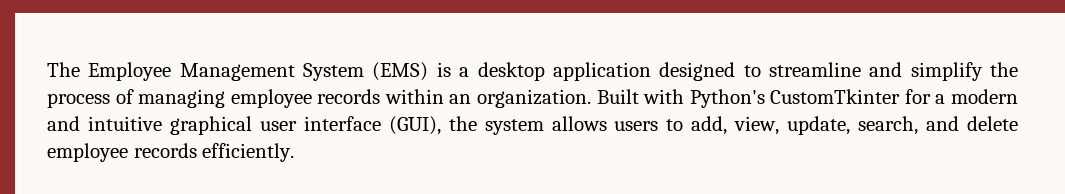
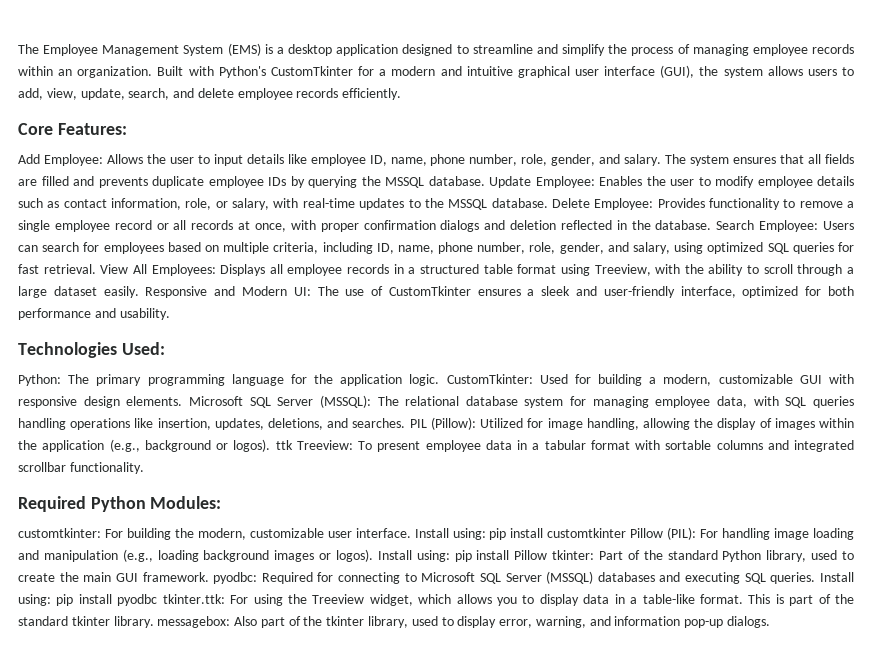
(295, 152) none -> [18,123,127,135] [18,154,854,166] [18,176,854,188] [18,198,855,210] [18,220,855,232] [18,242,854,254] [18,264,854,276] [18,286,854,298] [18,308,170,320] [18,342,165,358] [18,374,854,386] [18,395,854,408] [18,417,855,430] [18,439,854,452] [18,462,144,474] [18,496,222,512] [18,527,855,540] [18,549,855,562] [18,571,855,584] [18,594,854,606] [18,616,771,628] // Core Features: // Add Employee: Allows the user to input details like employee ID, name, phone number, role, gender, and salary. The system ensures that all fields are filled and prevents duplicate employee IDs by querying the MSSQL database. Update Employee: Enables the user to modify employee details such as contact information, role, or salary, with real-time updates to the MSSQL database. Delete Employee: Provides functionality to remove a single employee record or all records at once, with proper confirmation dialogs and deletion reflected in the database. Search Employee: Users can search for employees based on multiple criteria, including ID, name, phone number, role, gender, and salary, using optimized SQL queries for fast retrieval. View All Employees: Displays all employee records in a structured table format using Treeview, with the ability to scroll through a large dataset easily. Responsive and Modern UI: The use of CustomTkinter ensures a sleek and user-friendly interface, optimized for both performance and usability. // Technologies Used: // Python: The primary programming language for the application logic. CustomTkinter: Used for building a modern, customizable GUI with responsive design elements. Microsoft SQL Server (MSSQL): The relational database system for managing employee data, with SQL queries handling operations like insertion, updates, deletions, and searches. PIL (Pillow): Utilized for image handling, allowing the display of images within the application (e.g., background or logos). ttk Treeview: To present employee data in a tabular format with sortable columns and integrated scrollbar functionality. // Required Python Modules: // customtkinter: For building the modern, customizable user interface. Install using: pip install customtkinter Pillow (PIL): For handling image loading and manipulation (e.g., loading background images or logos). Install using: pip install Pillow tkinter: Part of the standard Python library, used to create the main GUI framework. pyodbc: Required for connecting to Microsoft SQL Server (MSSQL) databases and executing SQL queries. Install using: pip install pyodbc tkinter.ttk: For using the Treeview widget, which allows you to display data in a table-like format. This is part of the standard tkinter library. messagebox: Also part of the tkinter library, used to display error, warning, and information pop-up dialogs.

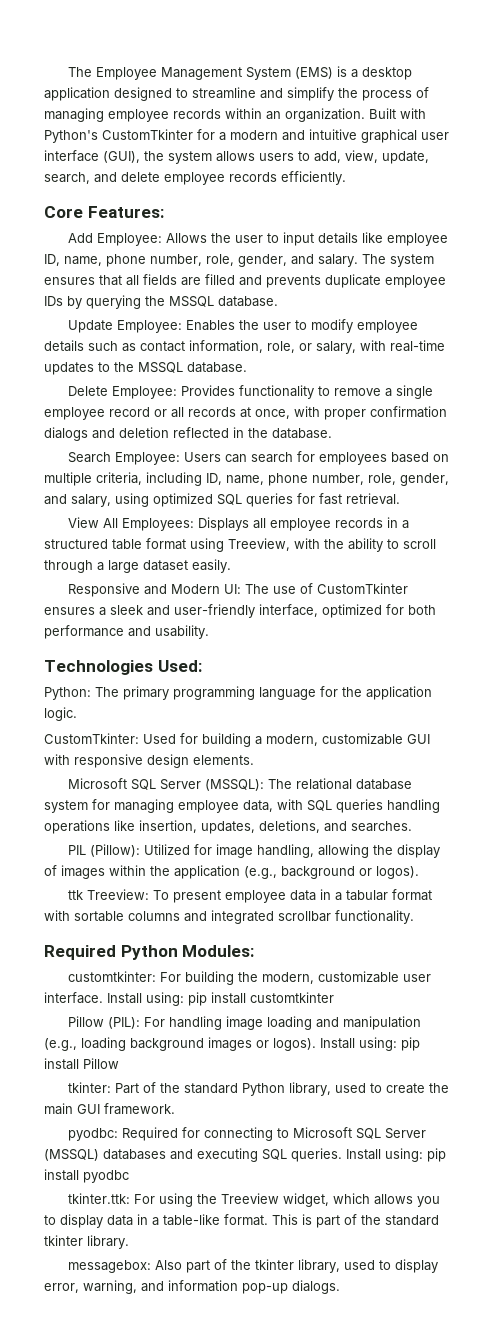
(485, 181) none -> (278, 301) //
(548, 203) none -> (247, 367) //
(712, 225) none -> (332, 433) //
(96, 269) none -> (400, 499) //
(139, 292) none -> (231, 566) //
(440, 380) none -> (77, 714) //
(183, 401) none -> (254, 760) //
(406, 423) none -> (412, 826) //
(271, 445) none -> (419, 872) //
(627, 533) none -> (334, 997) //
(548, 555) none -> (119, 1063) //
(209, 577) none -> (175, 1109) //
(158, 600) none -> (129, 1176) //
(154, 622) none -> (129, 1242) //

